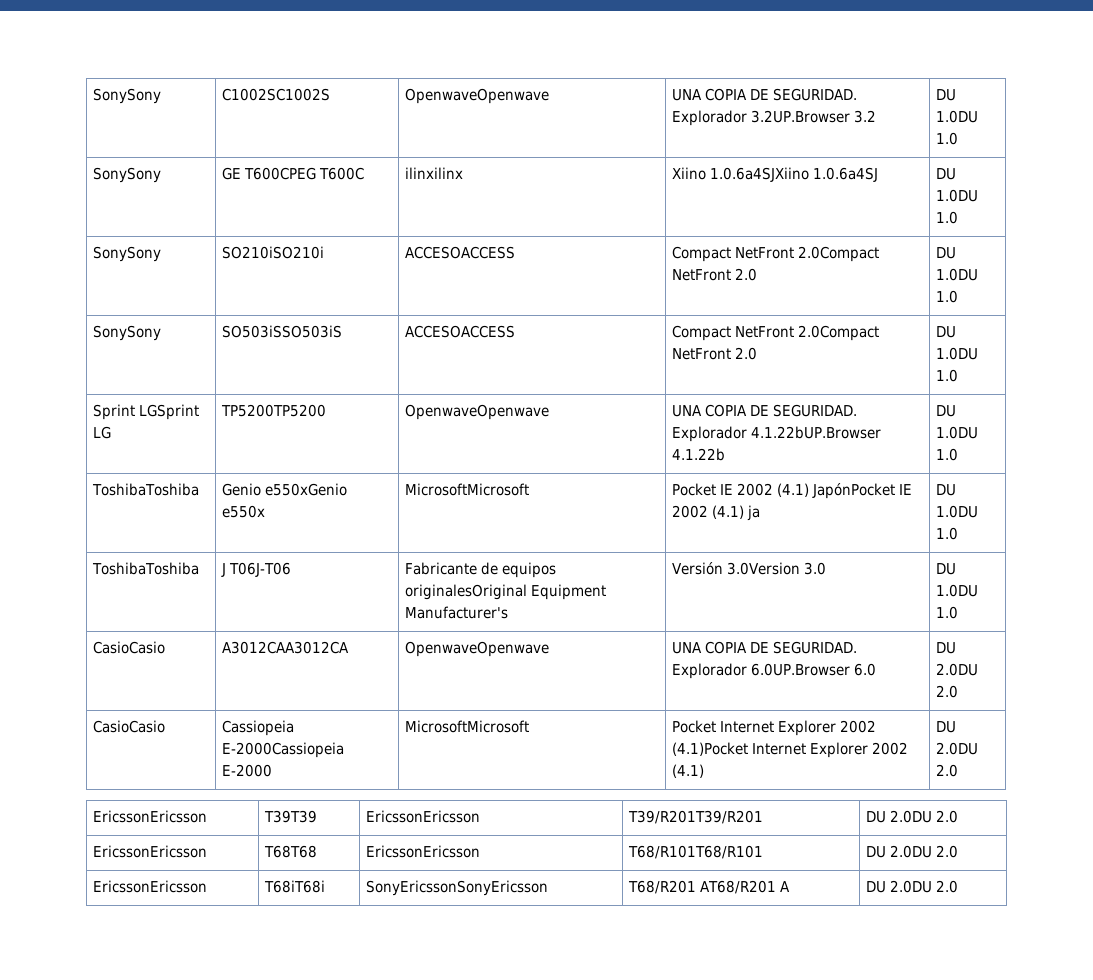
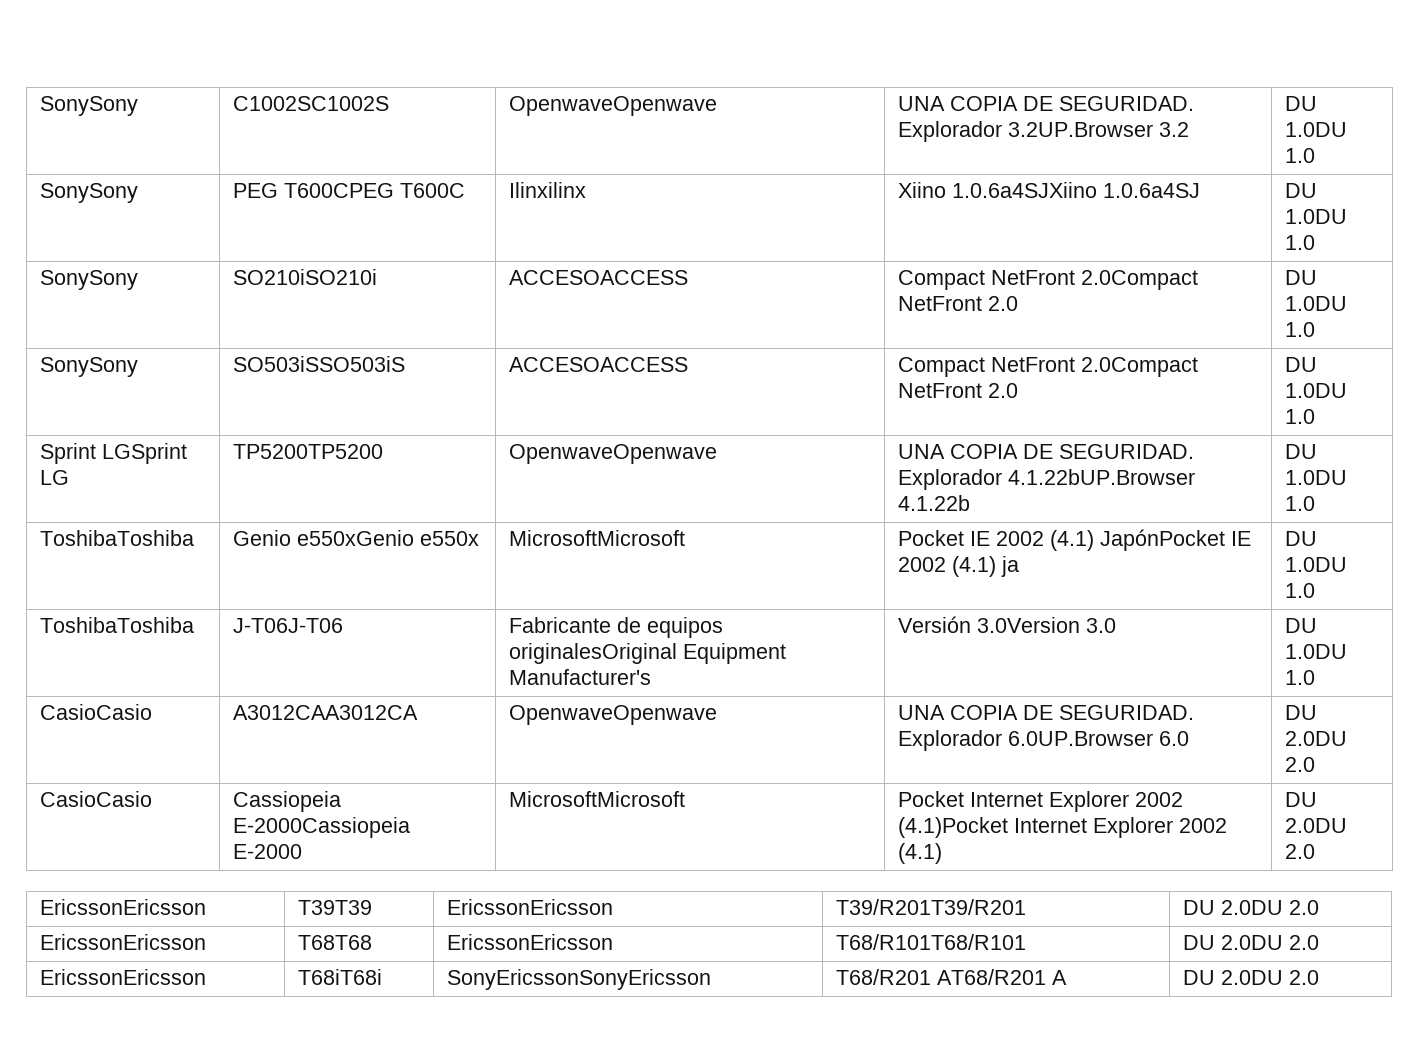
[222,167,242,180] GE -> [232,183,278,198] PEG
[405,167,464,179] ilinxilinx -> [508,182,586,198] Ilinxilinx
[221,562,292,577] J T06J-T06 -> [232,618,343,633] J-T06J-T06

